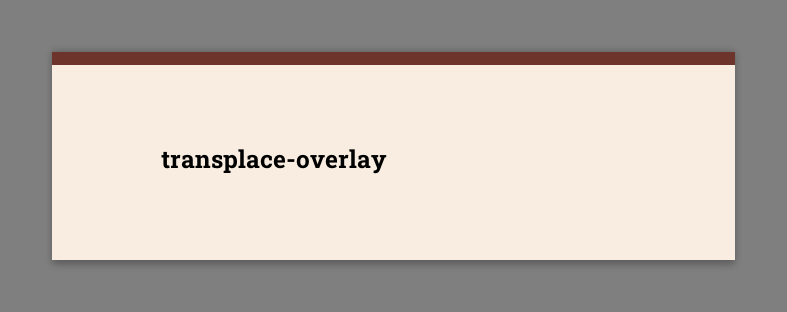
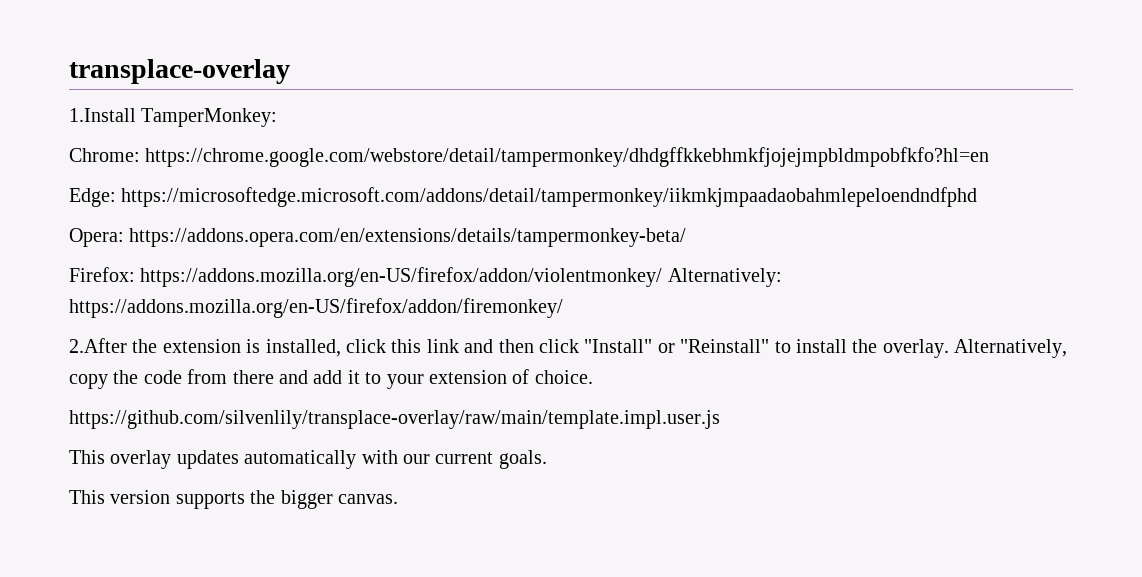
(387, 161) none -> [69,108,278,127] [69,147,990,167] [69,187,978,207] [69,228,687,247] [69,267,782,287] [69,298,563,318] [69,338,1068,358] [69,369,593,389] [69,410,720,429] [69,450,547,469] [69,490,398,509] // 1.Install TamperMonkey: // Chrome: https://chrome.google.com/webstore/detail/tampermonkey/dhdgffkkebhmkfjojejmpbldmpobfkfo?hl=en // Edge: https://microsoftedge.microsoft.com/addons/detail/tampermonkey/iikmkjmpaadaobahmlepeloendndfphd // Opera: https://addons.opera.com/en/extensions/details/tampermonkey-beta/ // Firefox: https://addons.mozilla.org/en-US/firefox/addon/violentmonkey/ Alternatively: https://addons.mozilla.org/en-US/firefox/addon/firemonkey/ // 2.After the extension is installed, click this link and then click "Install" or "Reinstall" to install the overlay. Alternatively, copy the code from there and add it to your extension of choice. // https://github.com/silvenlily/transplace-overlay/raw/main/template.impl.user.js // This overlay updates automatically with our current goals. // This version supports the bigger canvas.

